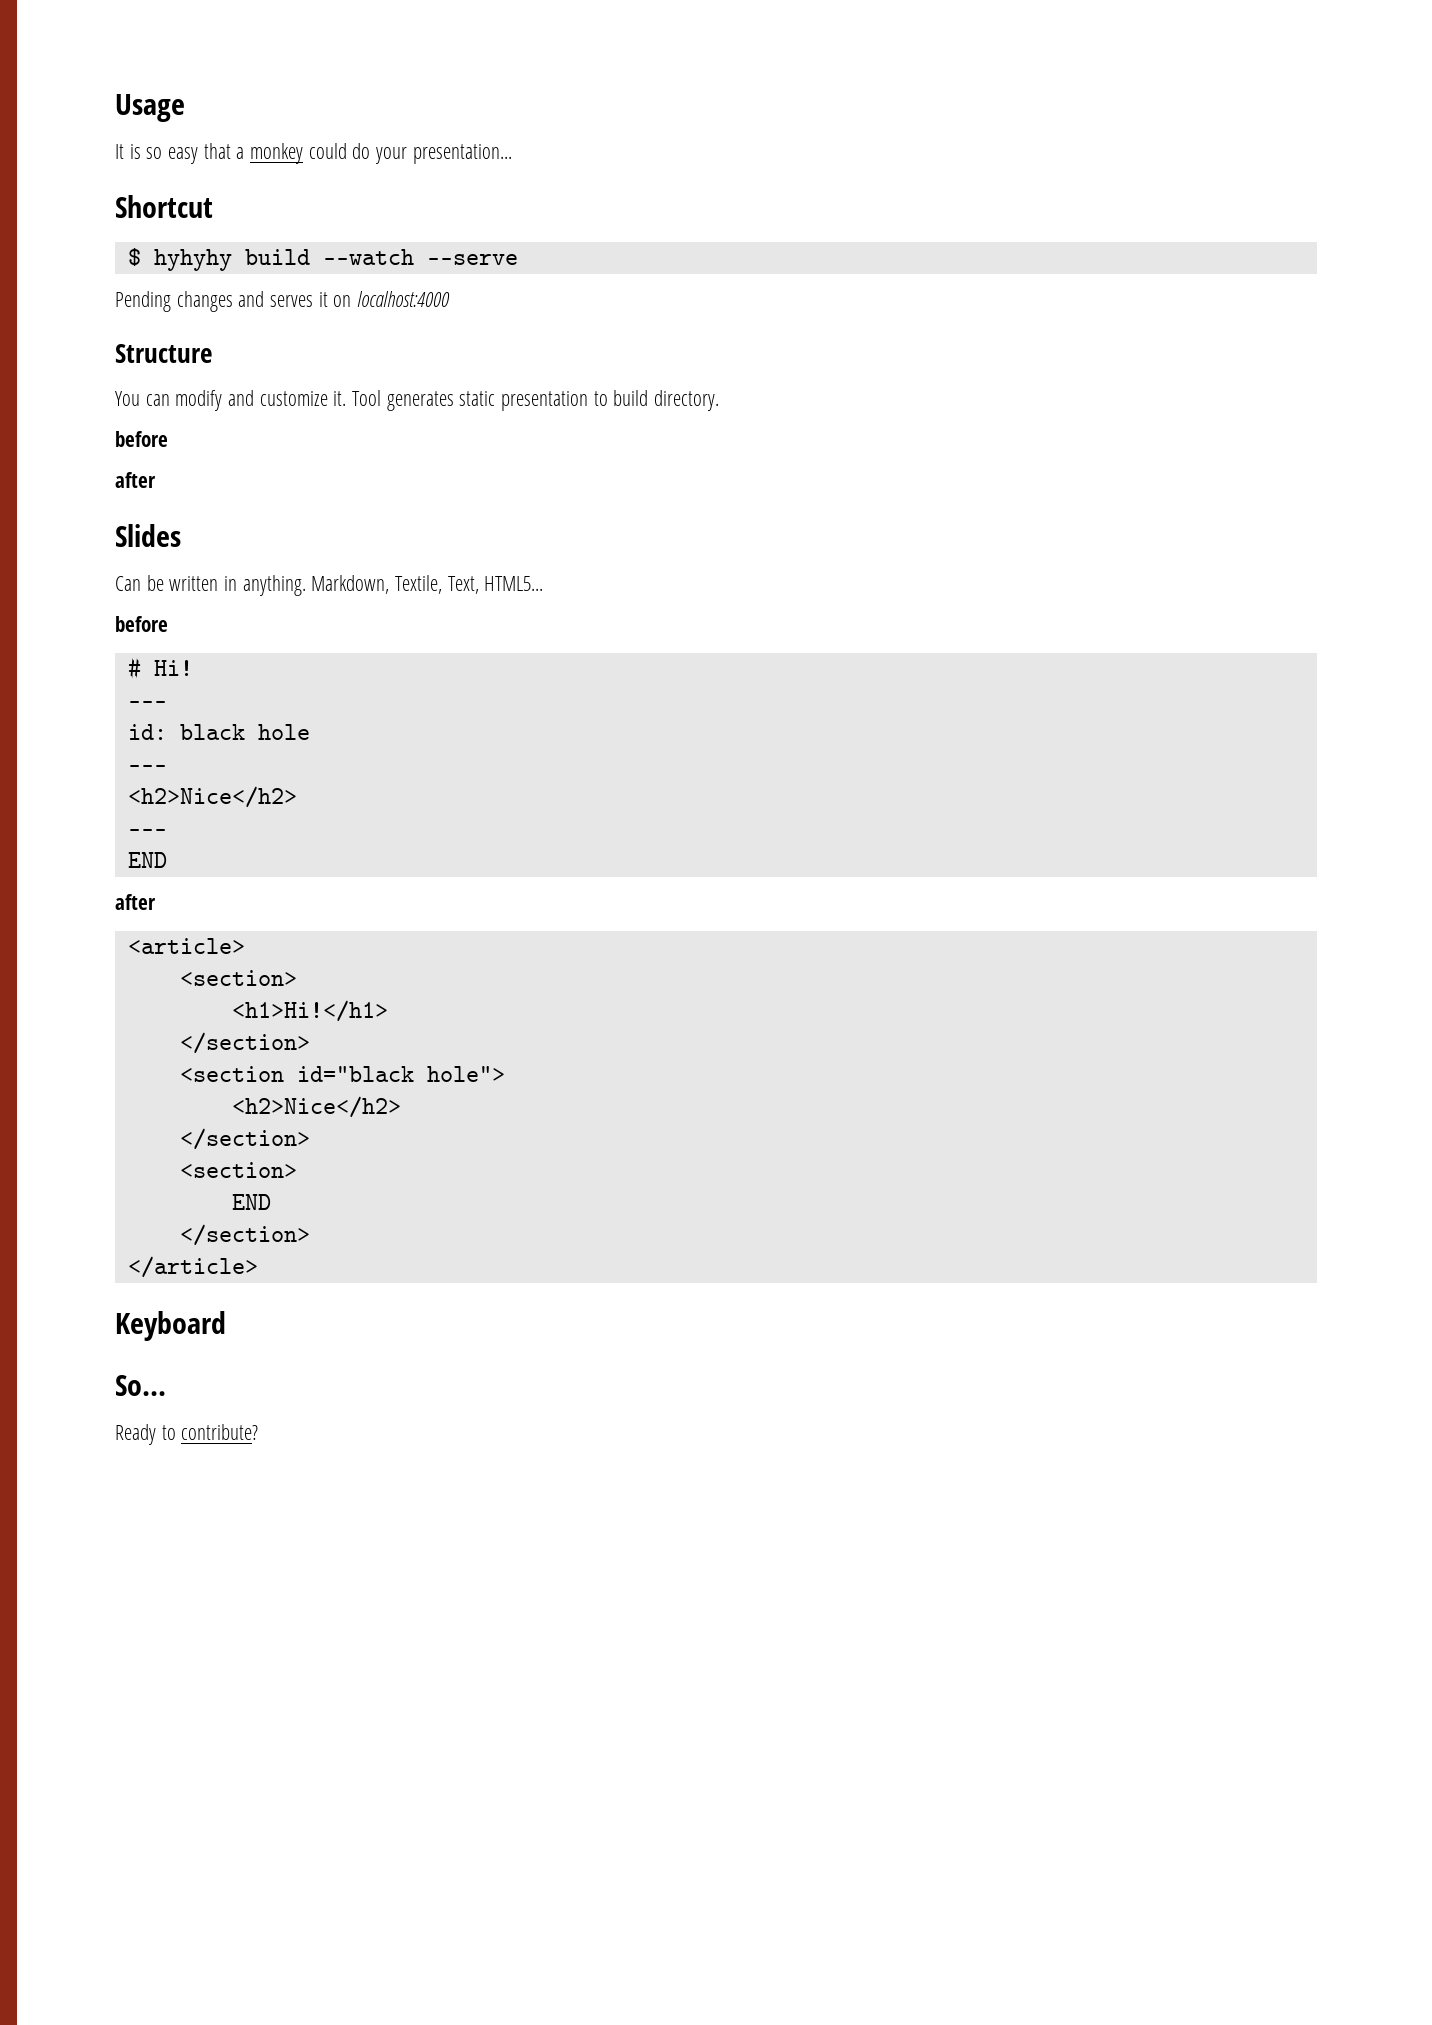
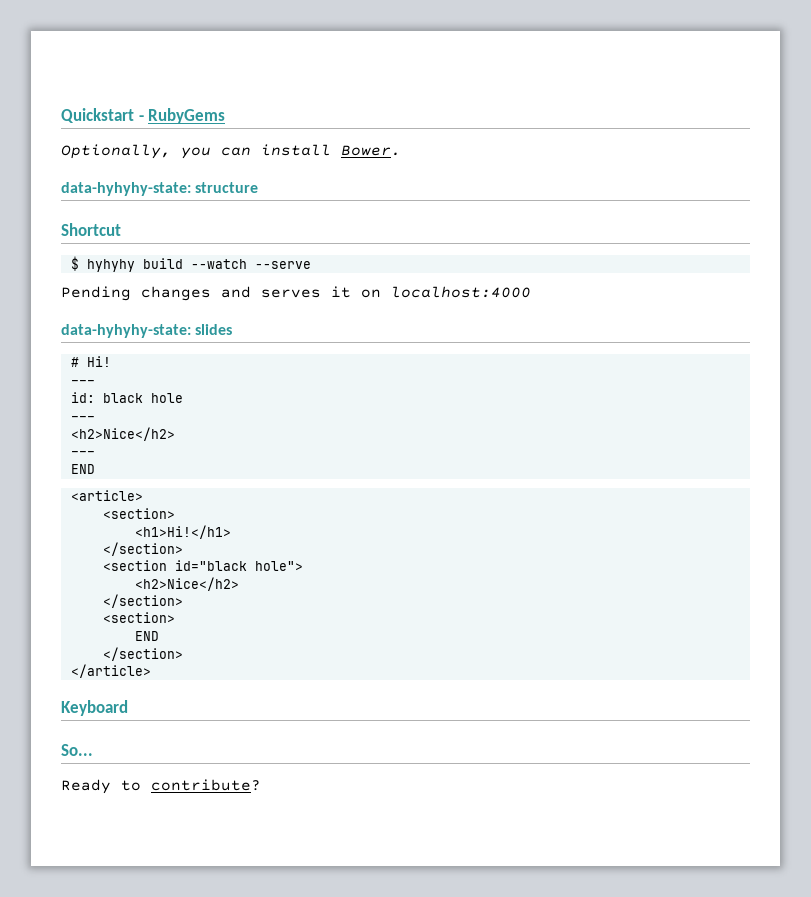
[115,94,185,122] [115,143,512,164] Usage // It is so easy that a monkey could do your presentation... -> [61,108,226,124] [61,144,401,159] [61,182,259,196] Quickstart - RubyGems // Optionally, you can install Bower. // data-hyhyhy-state: structure
[115,344,212,363] [115,390,720,411] [115,431,168,447] [115,472,156,488] [115,524,181,547] [115,575,544,596] [115,616,168,632] Structure // You can modify and customize it. Tool generates static presentation to build directory. // before // after // Slides // Can be written in anything. Markdown, Textile, Text, HTML5... // before -> [61,324,233,338] data-hyhyhy-state: slides
[115,894,156,910] // after -> (95, 469) none

